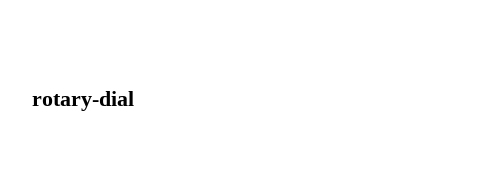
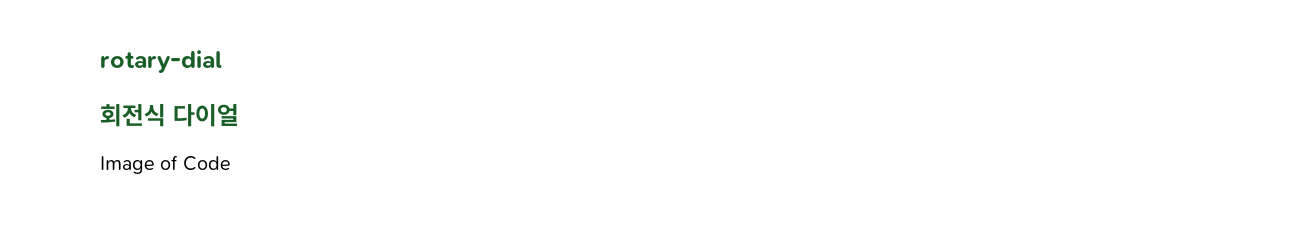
(134, 101) none -> [100,104,239,127] [100,155,231,174] // 회전식 다이얼 // Image of Code

